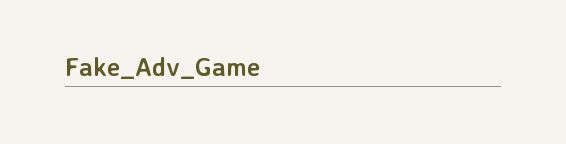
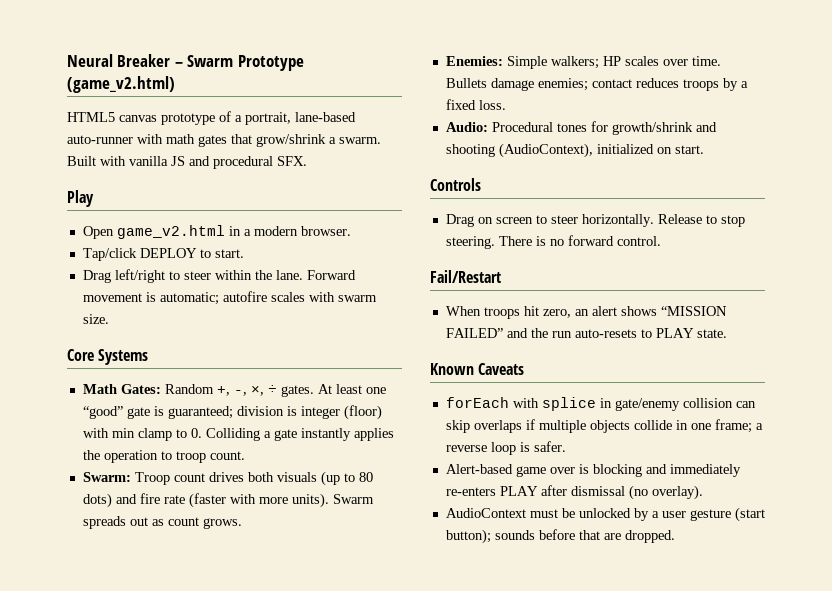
[65,57,260,79] Fake_Adv_Game -> [67,54,304,71] [67,76,175,93] [67,111,356,125] [67,134,381,147] [67,156,307,169] [67,190,94,207] [82,225,351,239] [82,248,244,261] [82,269,356,283] [82,291,377,305] [82,314,109,324] [67,349,149,365] [82,384,386,397] [82,405,382,420] [82,428,394,441] [82,450,245,463] [82,471,373,486] [82,493,374,508] [82,516,242,529] [445,56,721,69] [445,78,748,91] [445,99,506,110] [445,121,717,135] [445,143,704,158] [430,178,481,191] [445,214,745,227] [445,235,661,249] [430,270,501,283] [445,306,727,319] [445,328,727,338] [430,363,525,375] [445,397,756,411] [445,419,763,433] [445,441,566,455] [445,464,741,477] [445,485,703,500] [445,507,765,522] [445,529,675,544] Neural Breaker – Swarm Prototype (game_v2.html) // HTML5 canvas prototype of a portrait, lane-based auto-runner with math gates that grow/shrink a swarm. Built with vanilla JS and procedural SFX. // Play // Open game_v2.html in a modern browser. // Tap/click DEPLOY to start. // Drag left/right to steer within the lane. Forward movement is automatic; autofire scales with swarm size. // Core Systems // Math Gates: Random +, -, ×, ÷ gates. At least one “good” gate is guaranteed; division is integer (floor) with min clamp to 0. Colliding a gate instantly applies the operation to troop count. // Swarm: Troop count drives both visuals (up to 80 dots) and fire rate (faster with more units). Swarm spreads out as count grows. // Enemies: Simple walkers; HP scales over time. Bullets damage enemies; contact reduces troops by a fixed loss. // Audio: Procedural tones for growth/shrink and shooting (AudioContext), initialized on start. // Controls // Drag on screen to steer horizontally. Release to stop steering. There is no forward control. // Fail/Restart // When troops hit zero, an alert shows “MISSION FAILED” and the run auto-resets to PLAY state. // Known Caveats // forEach with splice in gate/enemy collision can skip overlaps if multiple objects collide in one frame; a reverse loop is safer. // Alert-based game over is blocking and immediately re-enters PLAY after dismissal (no overlay). // AudioContext must be unlocked by a user gesture (start button); sounds before that are dropped.

